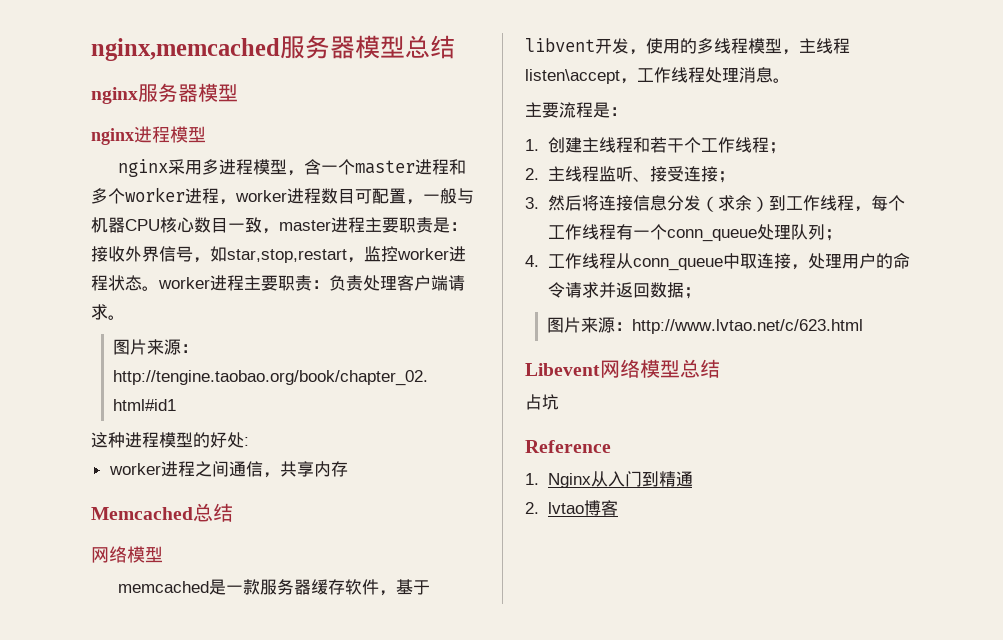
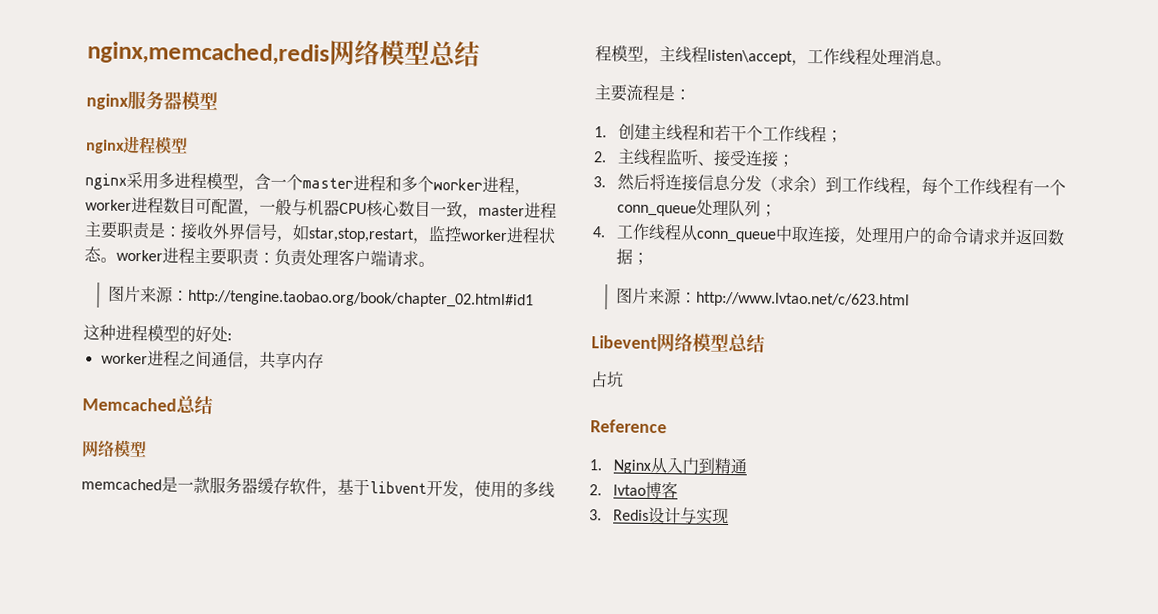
[91,35,355,61] nginx,memcached服务器 -> [87,39,380,66] nginx,memcached,redis网络
(618, 508) none -> [589,506,729,525] // 3. Redis设计与实现

